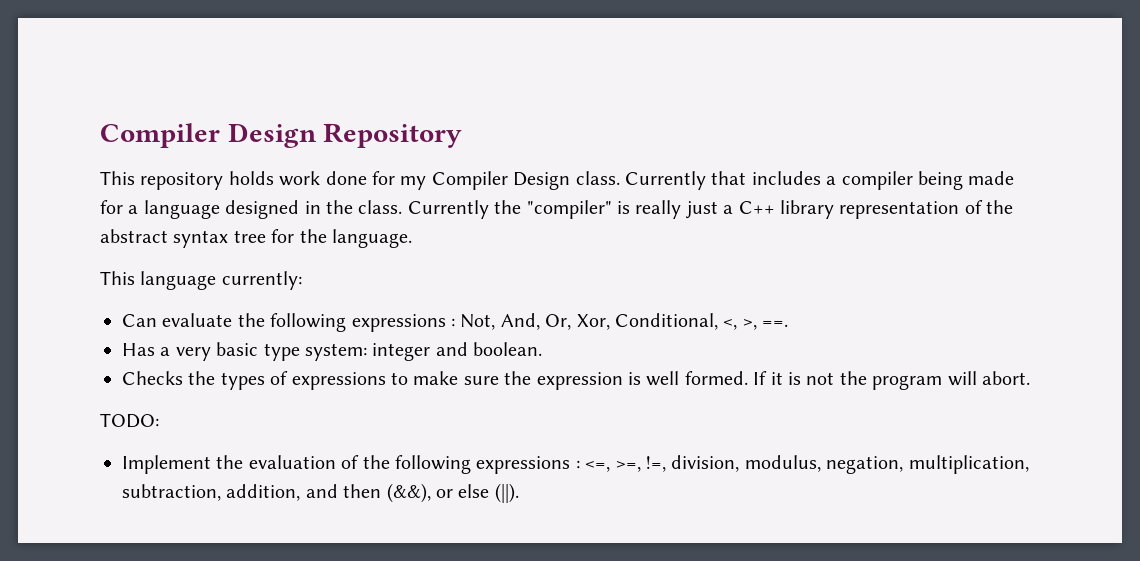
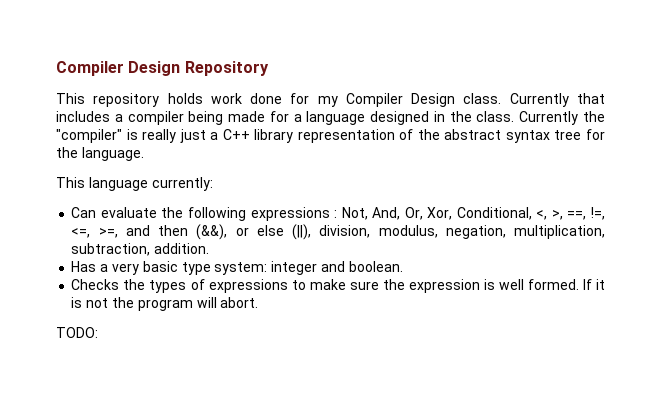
[762,321,789,327] ==. -> [567,207,605,220] [71,224,606,240] [71,243,210,256] ==, !=, <=, >=, and then (&&), or else (||), division, modulus, negation, multiplication, subtraction, addition.
[122,455,1029,474] [122,483,519,503] // Implement the evaluation of the following expressions : <=, >=, !=, division, modulus, negation, multiplication, subtraction, addition, and then (&&), or else (||). -> (98, 332) none

